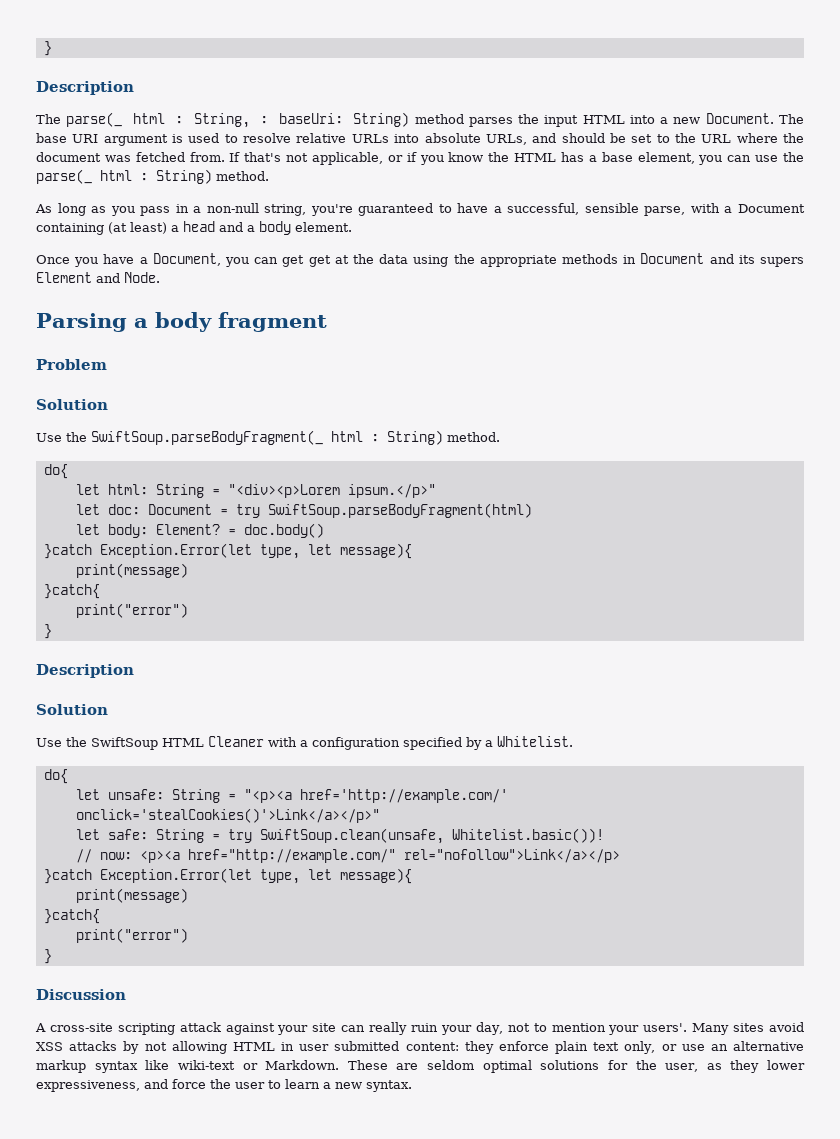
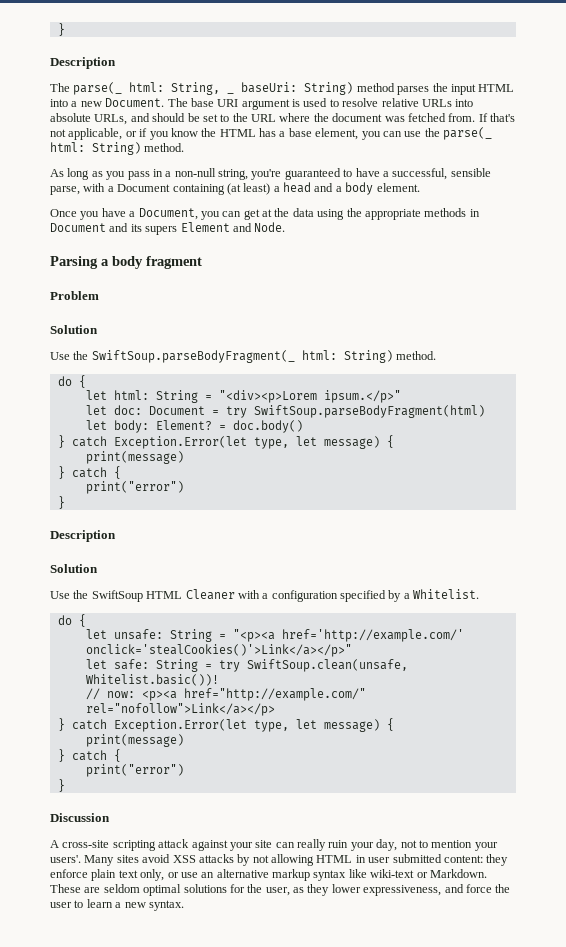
[132,113,269,128] html : String, : -> [129,82,235,95] html: String, _
[100,170,148,181] html : -> [50,142,85,152] html:
[308,255,331,267] get -> (260, 214) none
[331,430,500,445] [43,464,68,479] html : String) method. // do{ -> [301,350,437,363] [57,375,86,388] html: String) method. // do {
[43,543,412,559] [75,563,188,578] [43,584,100,599] }catch Exception.Error(let type, let message){ // print(message) // }catch{ -> [57,435,394,449] [85,451,184,464] [57,466,121,479] } catch Exception.Error(let type, let message) { // print(message) // } catch {
[43,769,68,784] do{ -> [57,614,86,627] do {
[43,868,412,884] [75,888,188,903] [43,909,100,924] }catch Exception.Error(let type, let message){ // print(message) // }catch{ -> [57,718,394,732] [85,734,184,747] [57,749,121,762] } catch Exception.Error(let type, let message) { // print(message) // } catch {

